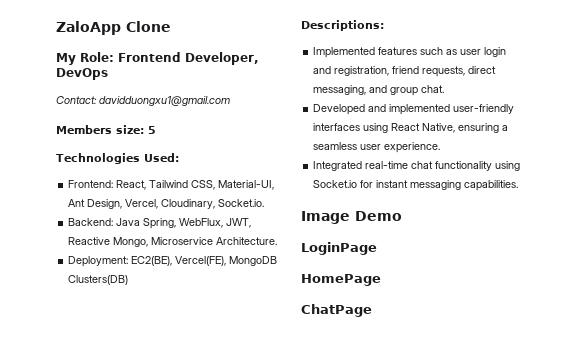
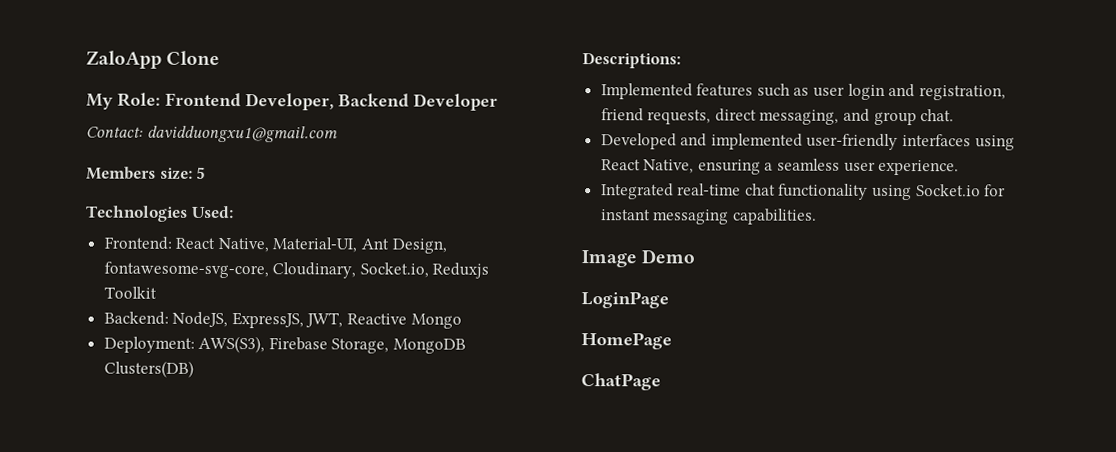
[56,68,108,80] DevOps -> [338,93,498,111] Backend Developer
[116,180,275,190] [68,199,265,209] [68,218,252,229] [68,237,278,247] [68,256,227,267] React, Tailwind CSS, Material-UI, Ant Design, Vercel, Cloudinary, Socket.io. // Backend: Java Spring, WebFlux, JWT, Reactive Mongo, Microservice Architecture. // Deployment: EC2(BE), Vercel(FE), -> [175,237,447,254] [103,261,490,279] [103,286,157,299] [103,311,462,329] [103,335,390,354] React Native, Material-UI, Ant Design, fontawesome-svg-core, Cloudinary, Socket.io, Reduxjs Toolkit // Backend: NodeJS, ExpressJS, JWT, Reactive Mongo // Deployment: AWS(S3), Firebase Storage,

